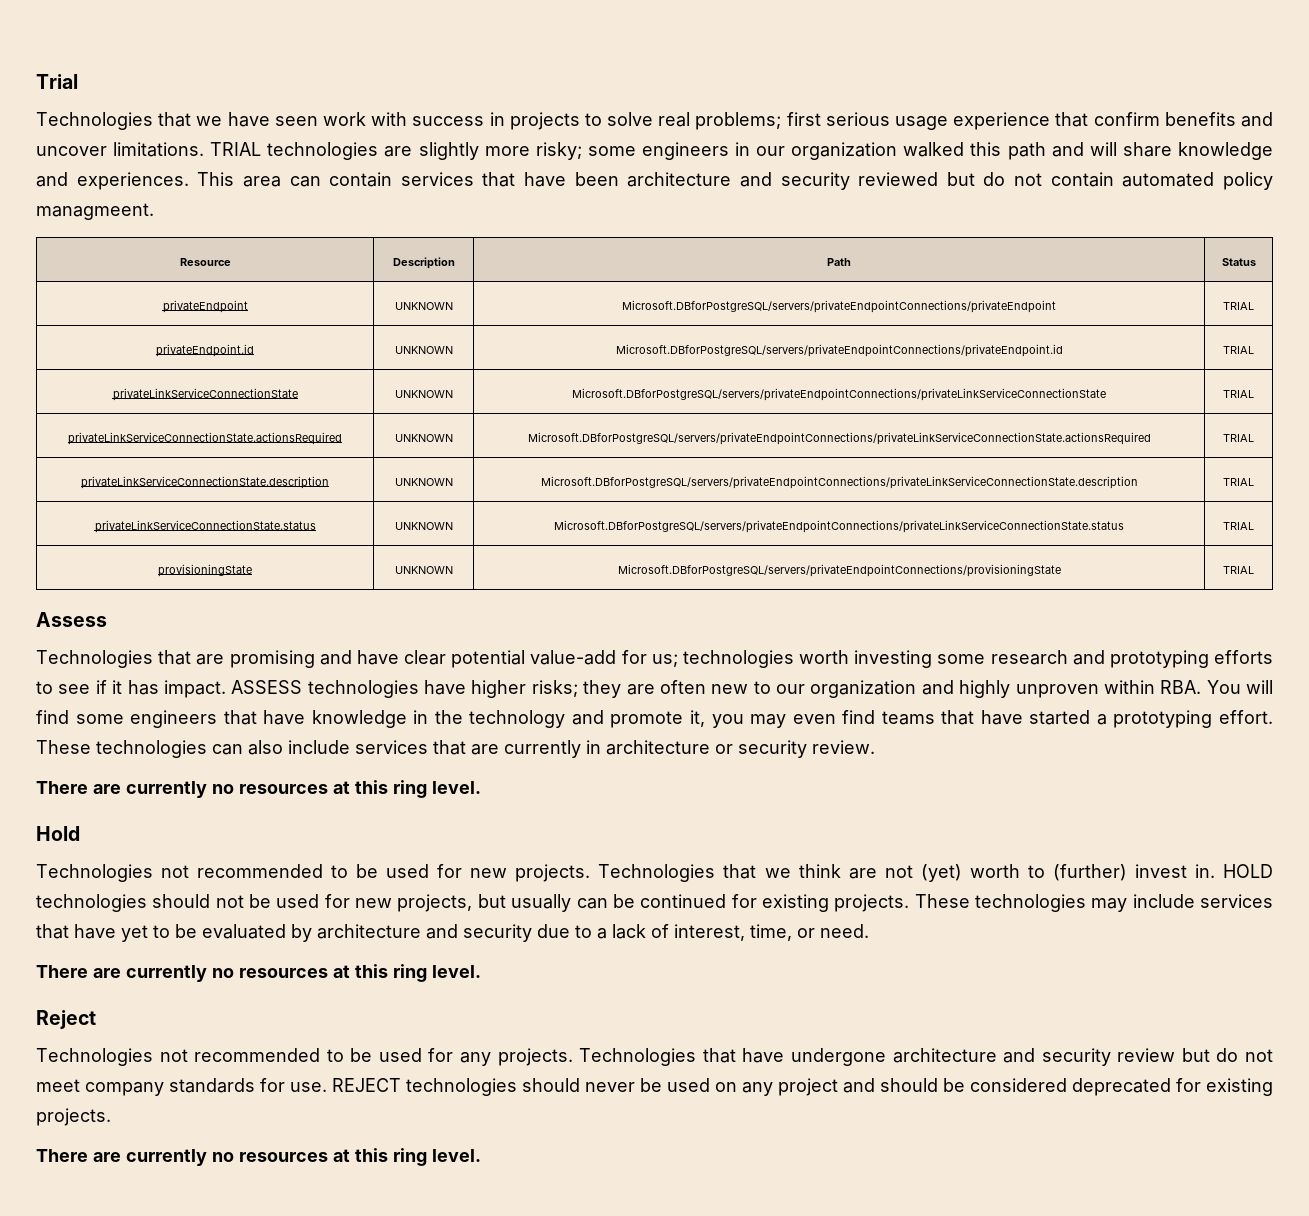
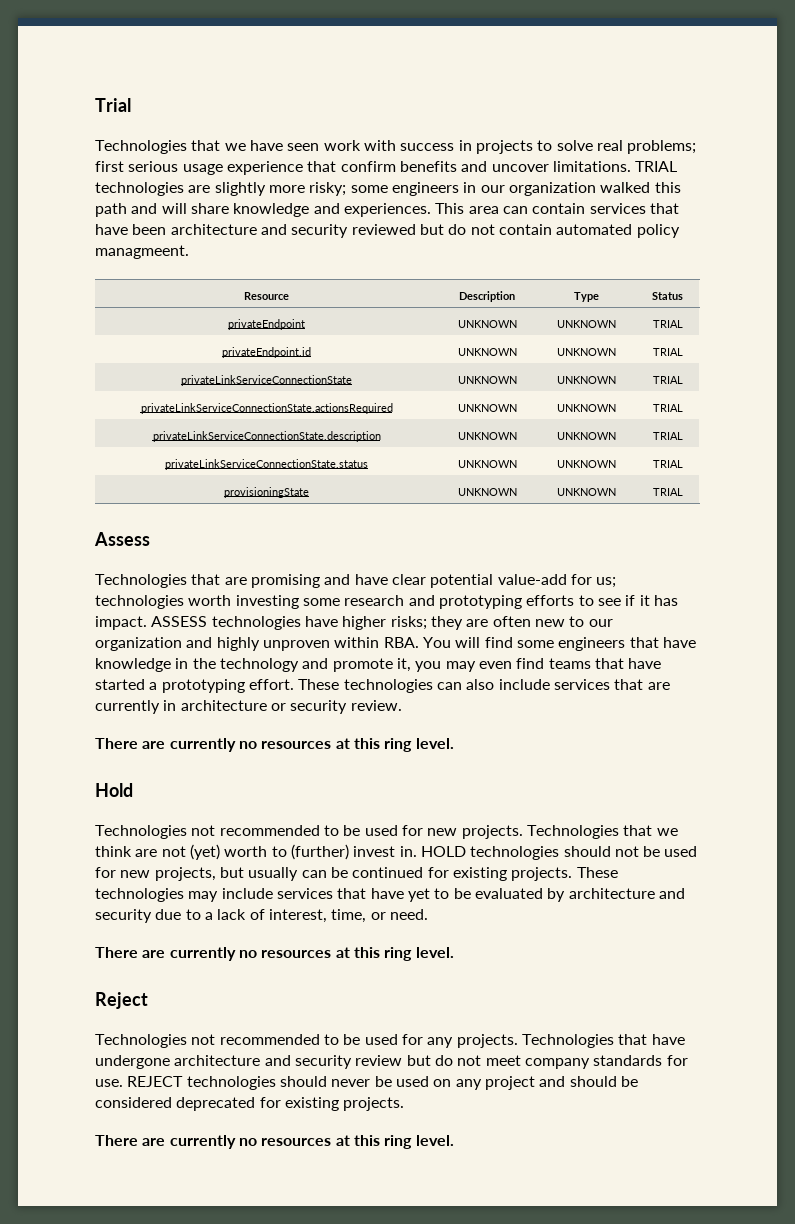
[827,258,851,266] Path -> [573,292,599,302] Type
[622,300,1056,313] Microsoft.DBforPostgreSQL/servers/privateEndpointConnections/privateEndpoint -> [556,320,616,328] UNKNOWN
[615,344,1063,357] Microsoft.DBforPostgreSQL/servers/privateEndpointConnections/privateEndpoint.id -> [556,348,616,356] UNKNOWN
[572,388,1106,401] Microsoft.DBforPostgreSQL/servers/privateEndpointConnections/privateLinkServiceConnectionState -> [556,376,616,384] UNKNOWN
[527,432,1151,445] Microsoft.DBforPostgreSQL/servers/privateEndpointConnections/privateLinkServiceConnectionState.actionsRequired -> [556,404,616,412] UNKNOWN
[540,476,1138,489] Microsoft.DBforPostgreSQL/servers/privateEndpointConnections/privateLinkServiceConnectionState.description -> [556,432,616,440] UNKNOWN
[554,520,1124,533] Microsoft.DBforPostgreSQL/servers/privateEndpointConnections/privateLinkServiceConnectionState.status -> [556,460,616,468] UNKNOWN
[617,564,1061,577] Microsoft.DBforPostgreSQL/servers/privateEndpointConnections/provisioningState -> [556,488,616,496] UNKNOWN

